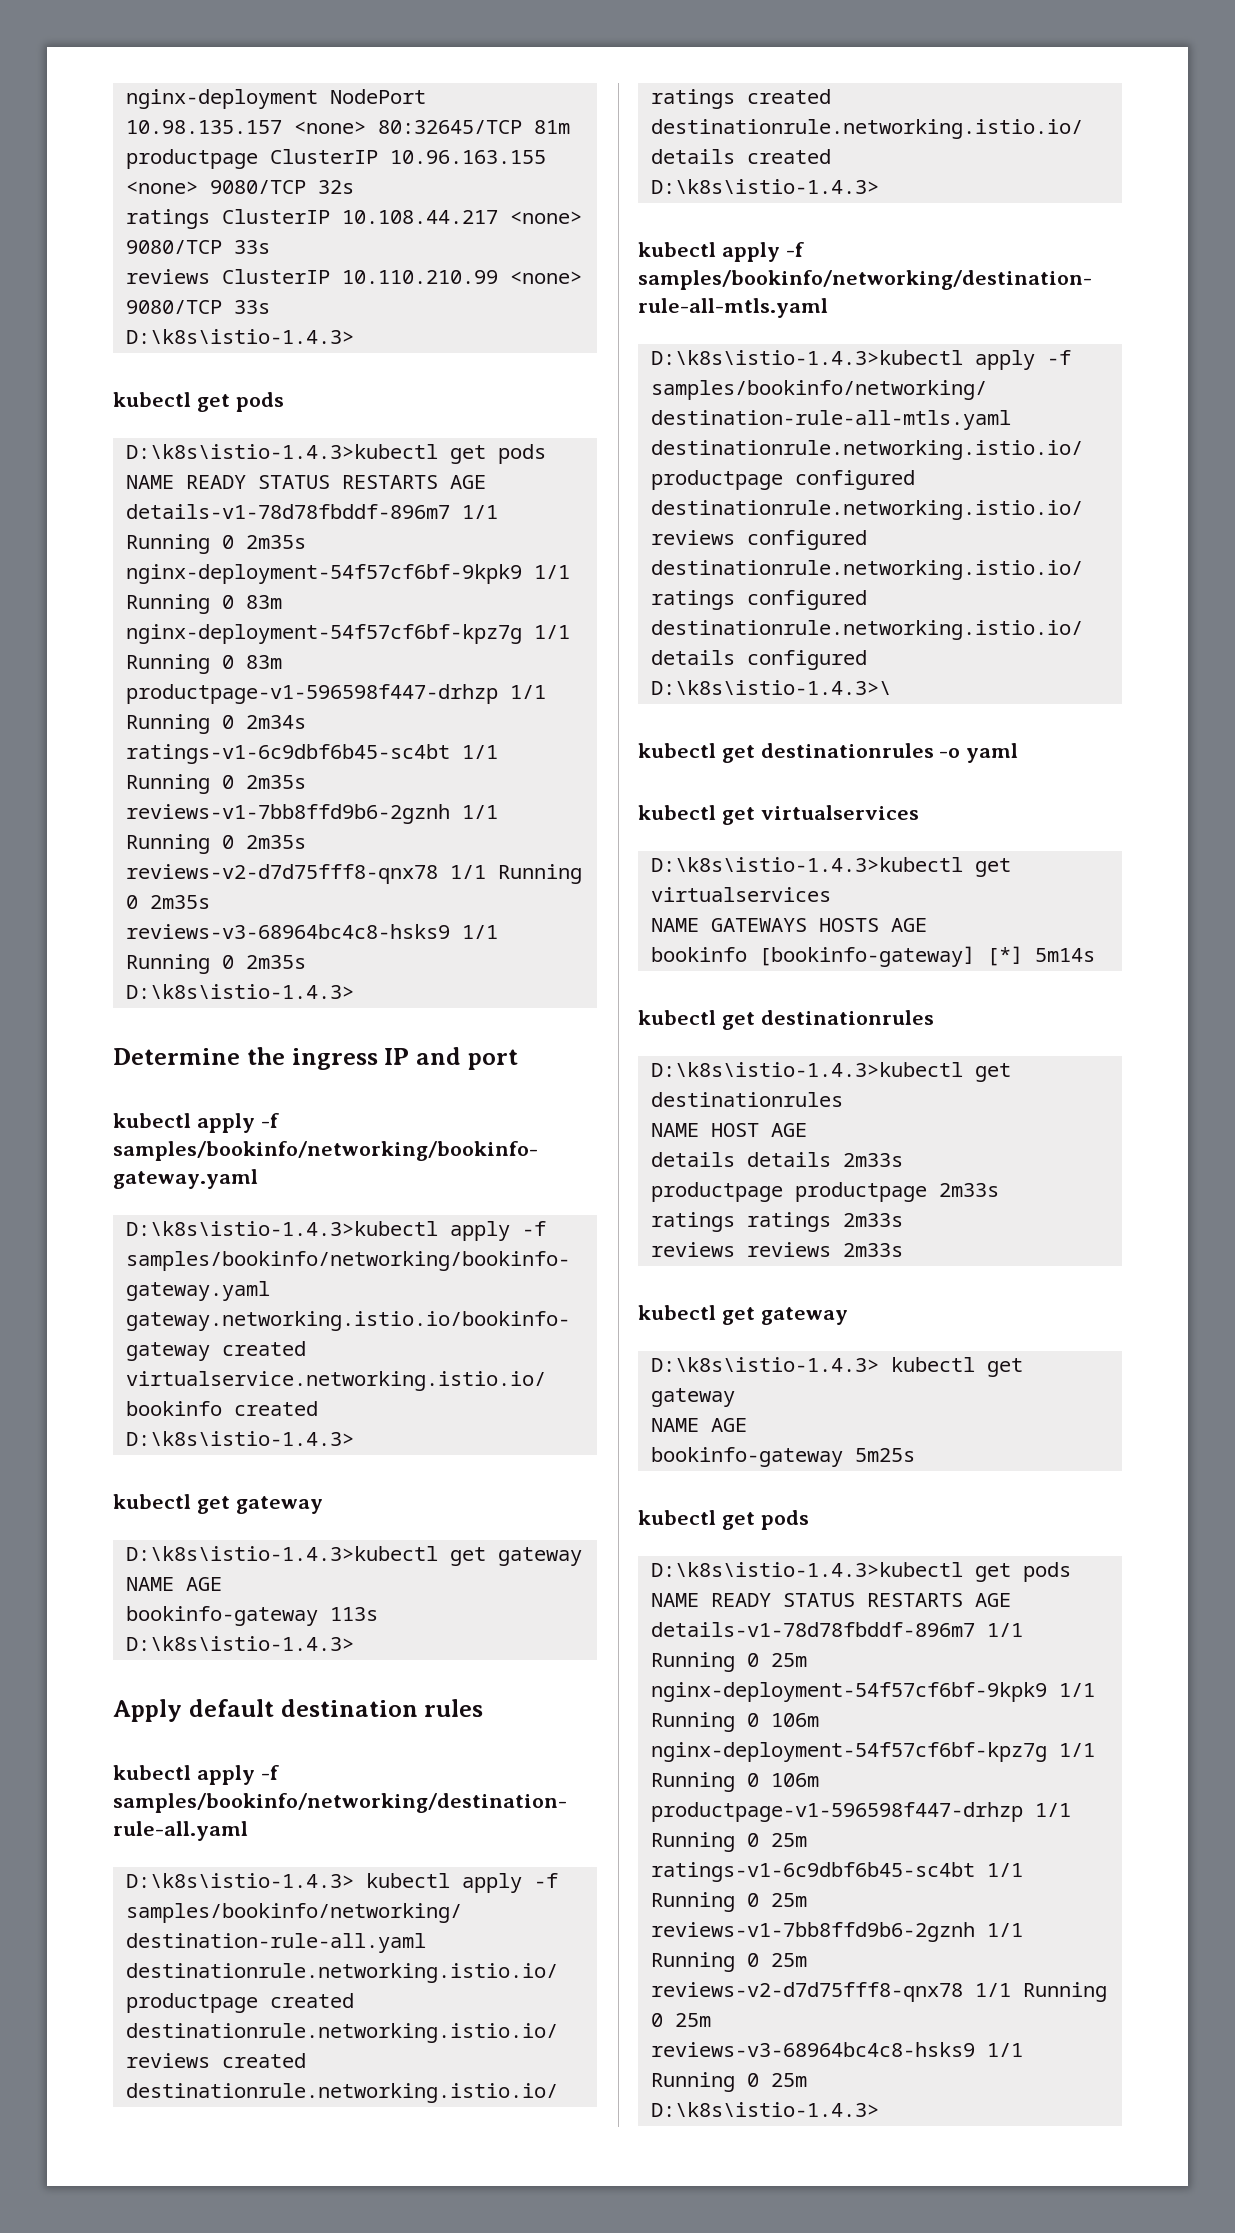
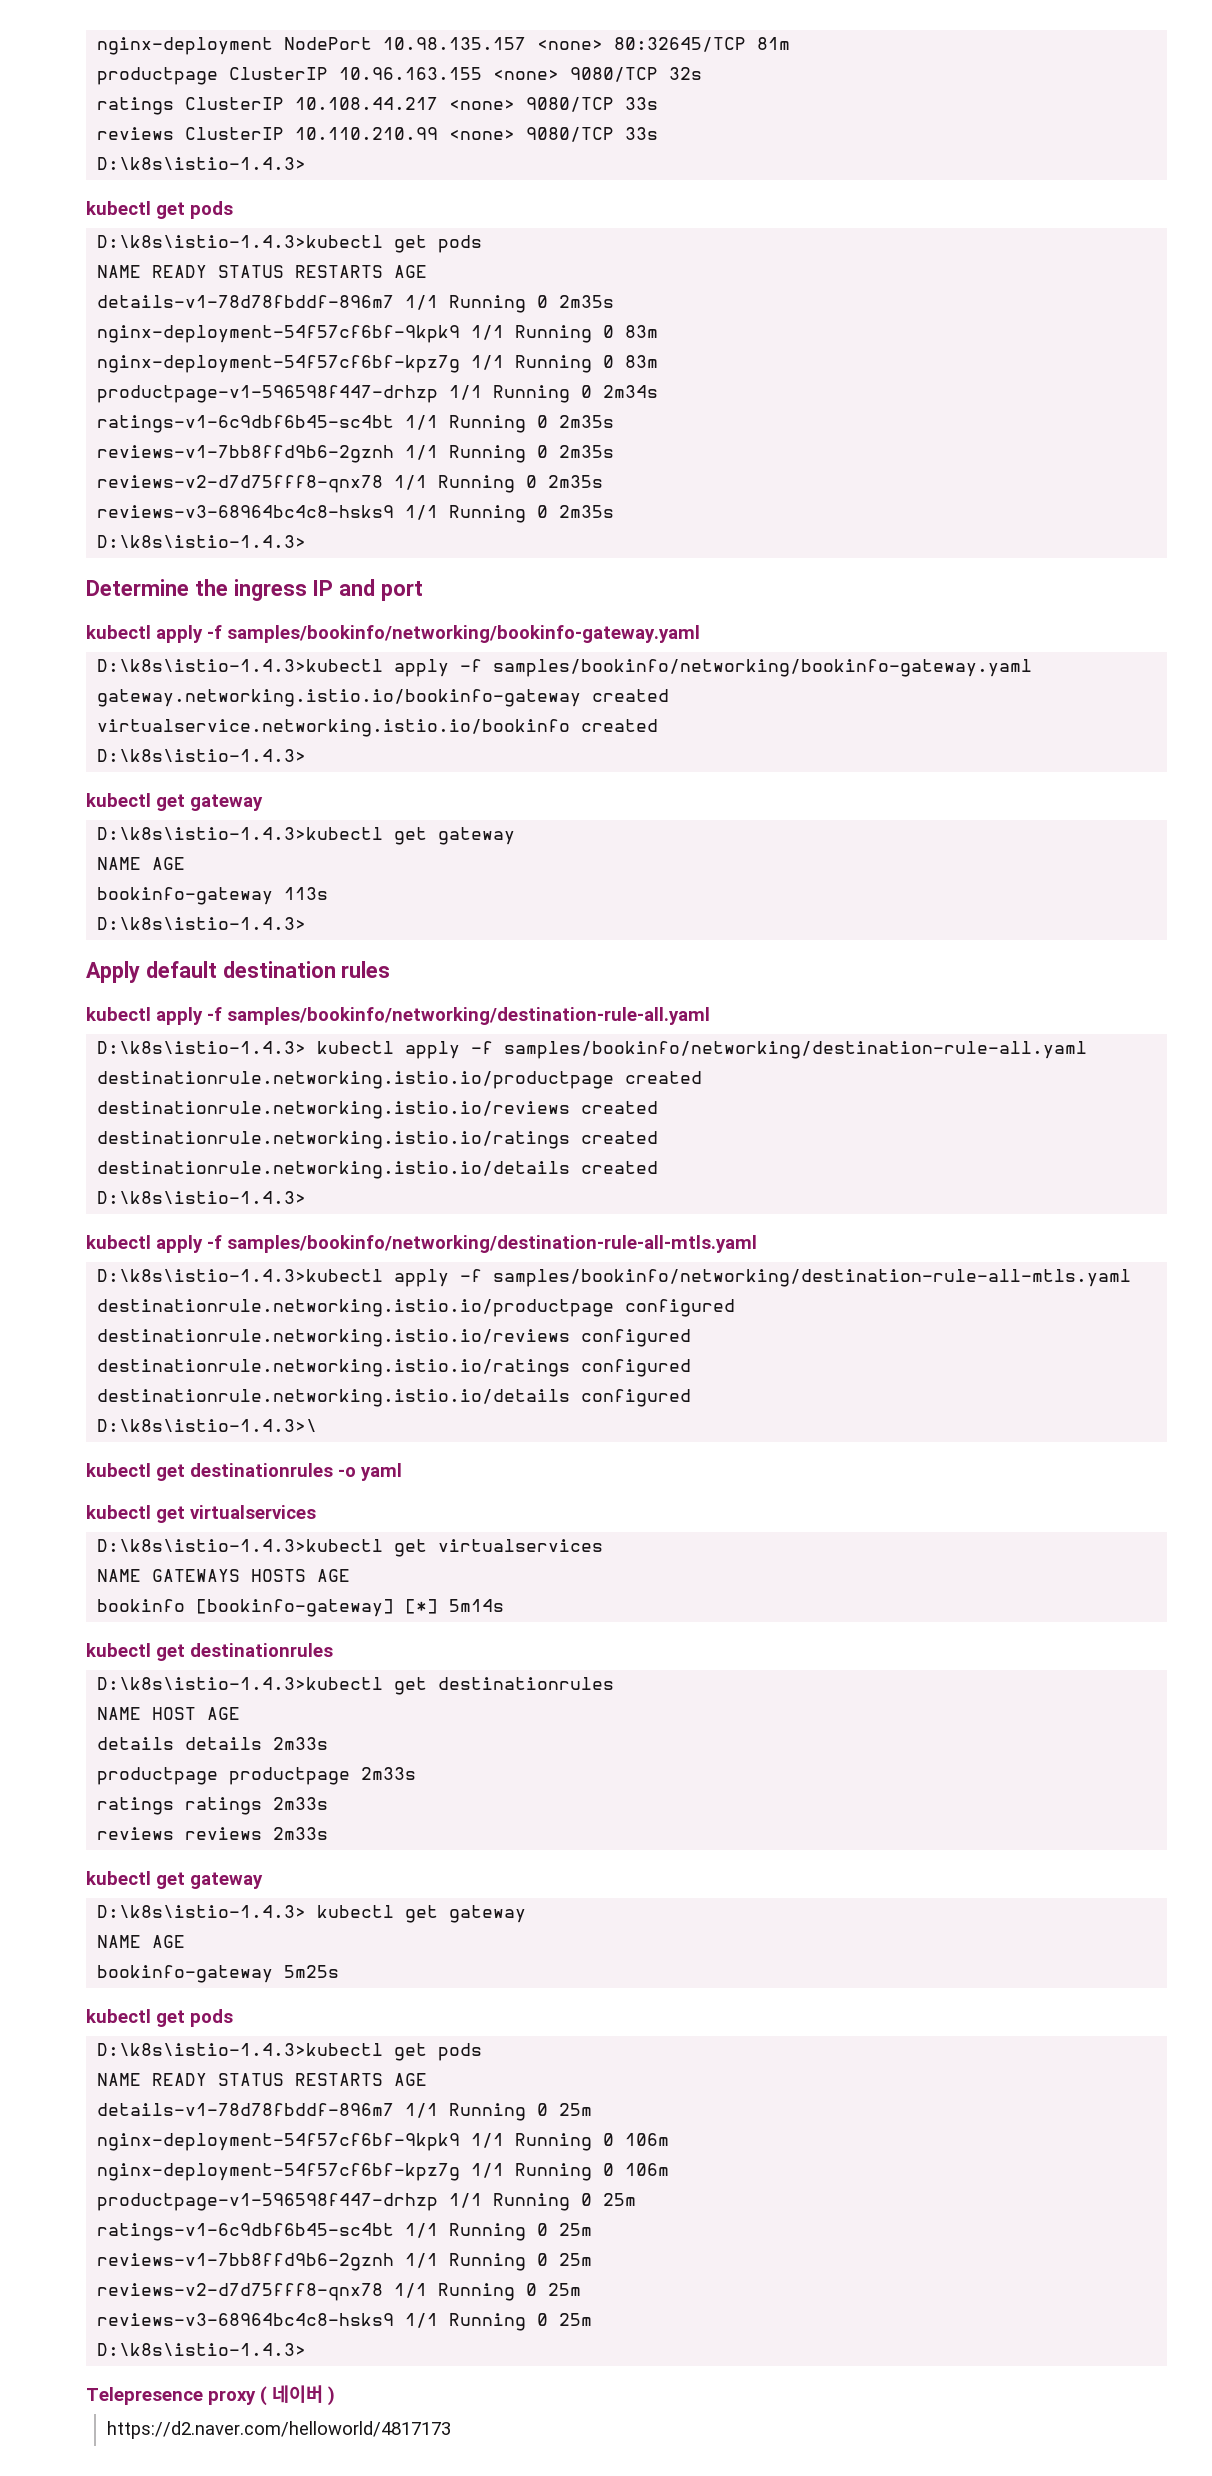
(879, 2109) none -> [86,2385,335,2406] [106,2421,451,2439] // Telepresence proxy ( 네이버 ) // https://d2.naver.com/helloworld/4817173

